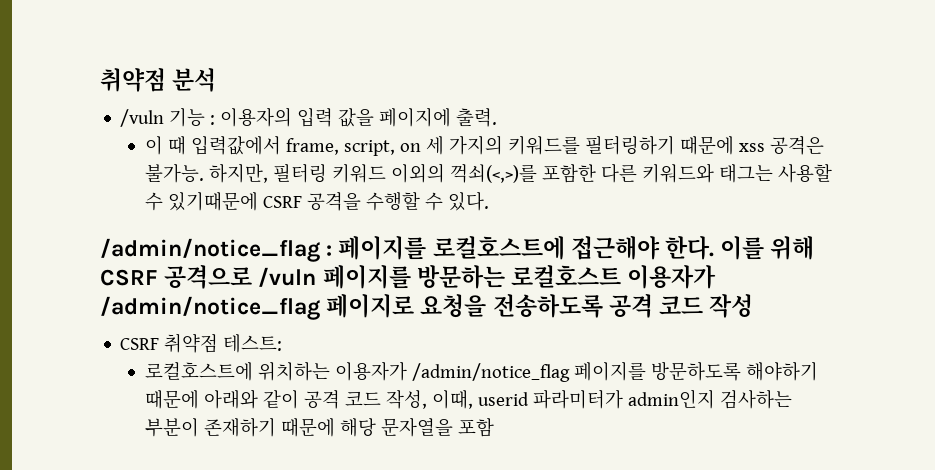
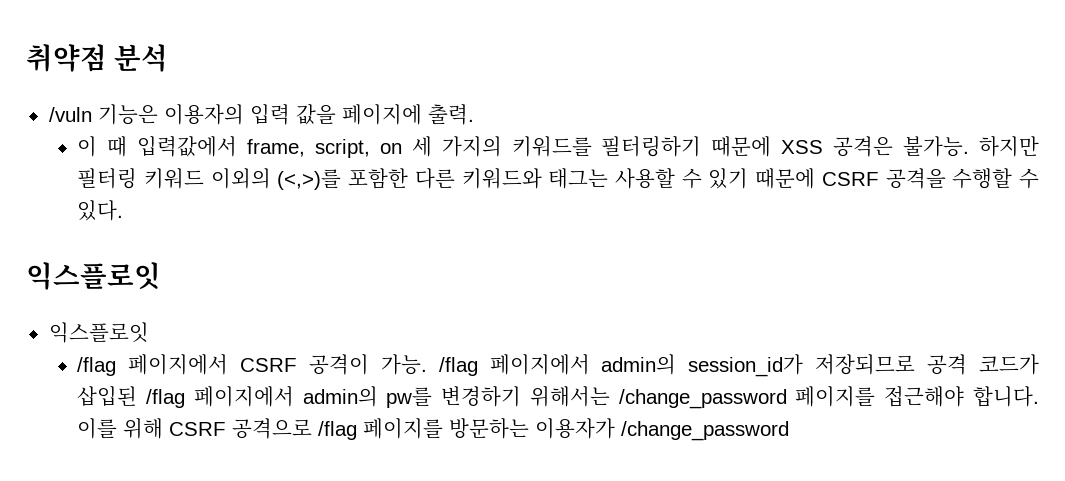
[169,108,216,127] 기능 : -> [97,104,158,125] 기능은
[738,143,765,152] xss -> [781,140,824,154] XSS
[208,163,268,183] 하지만, -> [978,136,1039,157] 하지만
[449,164,537,183] 꺽쇠(<,>)를 -> [277,169,342,190] (<,>)를
[167,192,258,211] 있기때문에 -> [708,168,816,189] 있기 때문에
[100,236,715,262] /admin/notice_flag : 페이지를 로컬호스트에 접근해야 한다. -> [26,262,161,290] [48,322,149,343] [77,354,1039,377] [77,386,1039,409] 익스플로잇 // 익스플로잇 // /flag 페이지에서 CSRF 공격이 가능. /flag 페이지에서 admin의 session_id가 저장되므로 공격 코드가 삽입된 /flag 페이지에서 admin의 pw를 변경하기 위해서는 /change_password 페이지를 접근해야 합니다.
[258,267,317,287] /vuln -> [318,421,358,440] /flag
[511,265,717,289] [100,294,754,320] [120,333,283,353] [144,361,818,382] [144,389,792,409] [144,417,494,437] 로컬호스트 이용자가 /admin/notice_flag 페이지로 요청을 전송하도록 공격 코드 작성 // CSRF 취약점 테스트: // 로컬호스트에 위치하는 이용자가 /admin/notice_flag 페이지를 방문하도록 해야하기 때문에 아래와 같이 공격 코드 작성, 이때, userid 파라미터가 admin인지 검사하는 부분이 존재하기 때문에 해당 문자열을 포함 -> [535,418,790,441] 이용자가 /change_password

